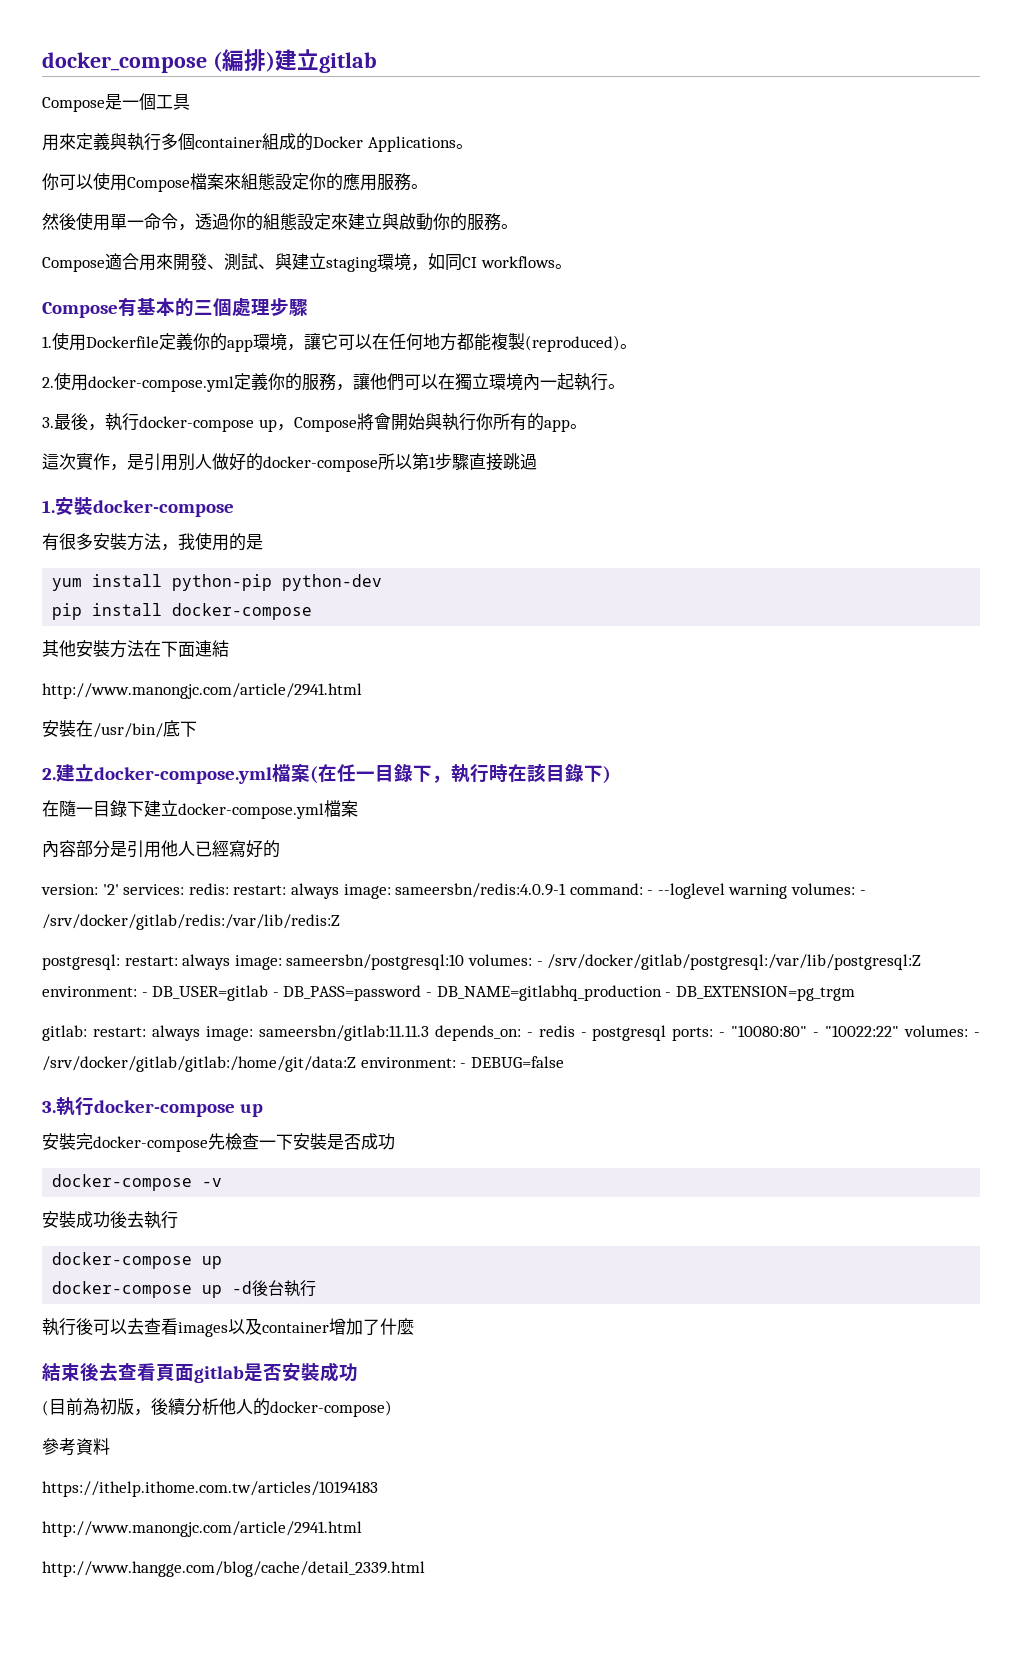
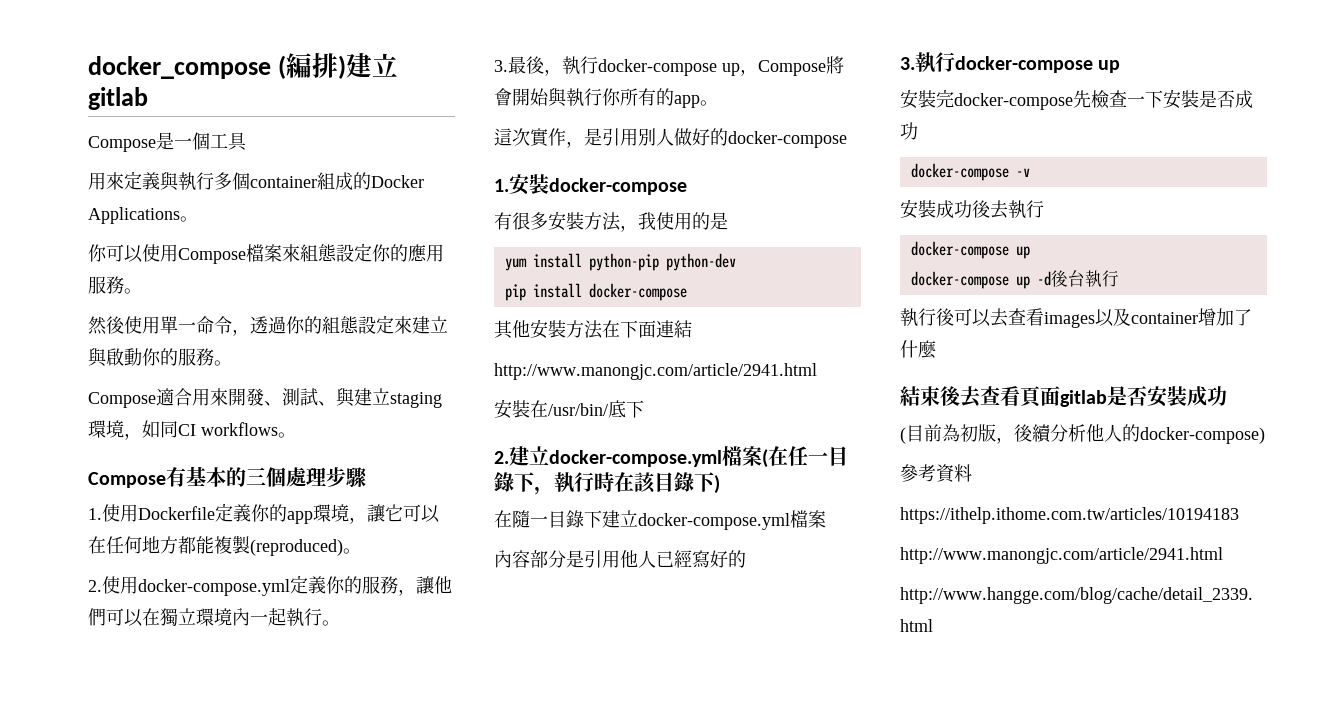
[378,453,537,471] 所以第1步驟直接跳過 -> (847, 139) none
[41,883,866,899] [42,914,340,930] [42,954,922,970] [42,985,855,1001] [42,1025,980,1041] [42,1056,564,1072] // version: '2' services: redis: restart: always image: sameersbn/redis:4.0.9-1 command: - --loglevel warning volumes: - /srv/docker/gitlab/redis:/var/lib/redis:Z // postgresql: restart: always image: sameersbn/postgresql:10 volumes: - /srv/docker/gitlab/postgresql:/var/lib/postgresql:Z environment: - DB_USER=gitlab - DB_PASS=password - DB_NAME=gitlabhq_production - DB_EXTENSION=pg_trgm // gitlab: restart: always image: sameersbn/gitlab:11.11.3 depends_on: - redis - postgresql ports: - "10080:80" - "10022:22" volumes: - /srv/docker/gitlab/gitlab:/home/git/data:Z environment: - DEBUG=false -> (746, 559) none

